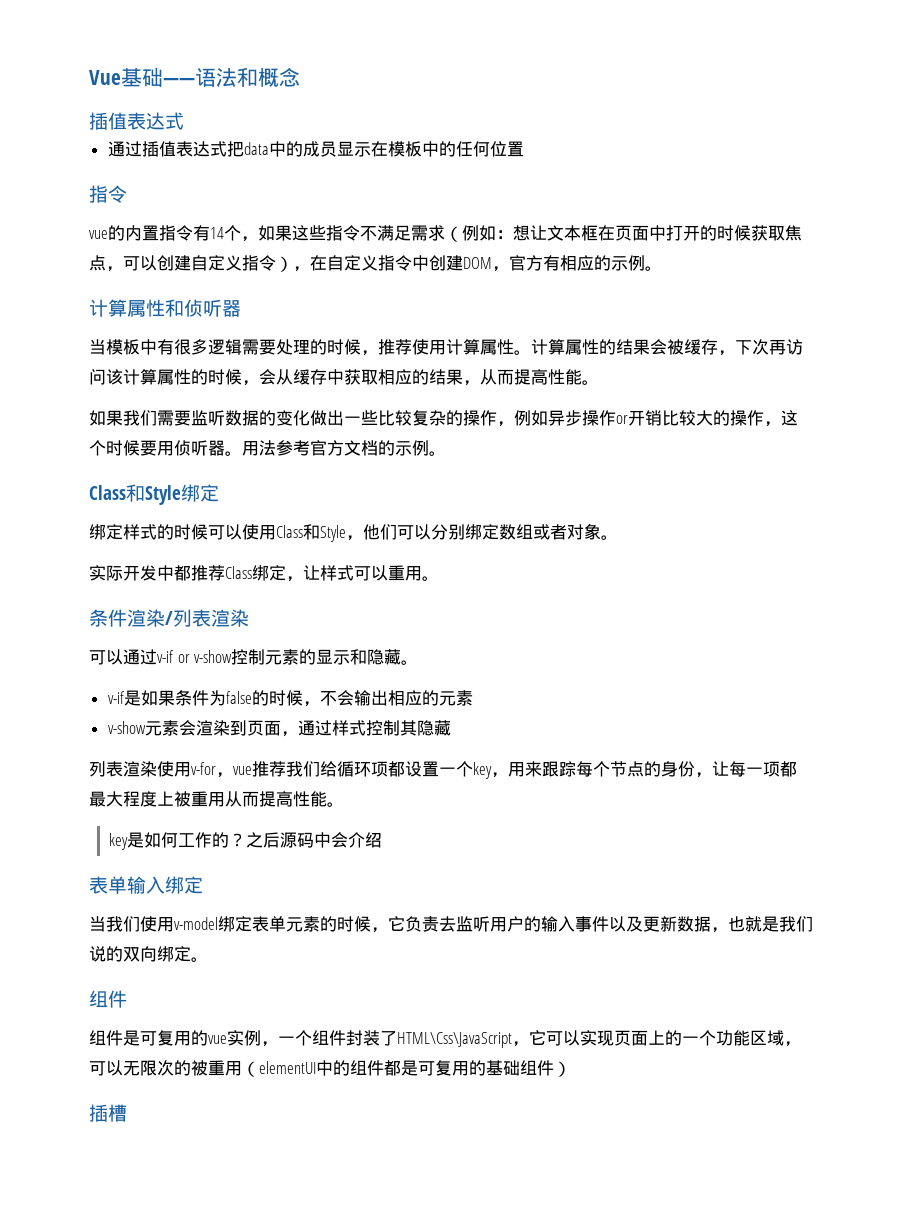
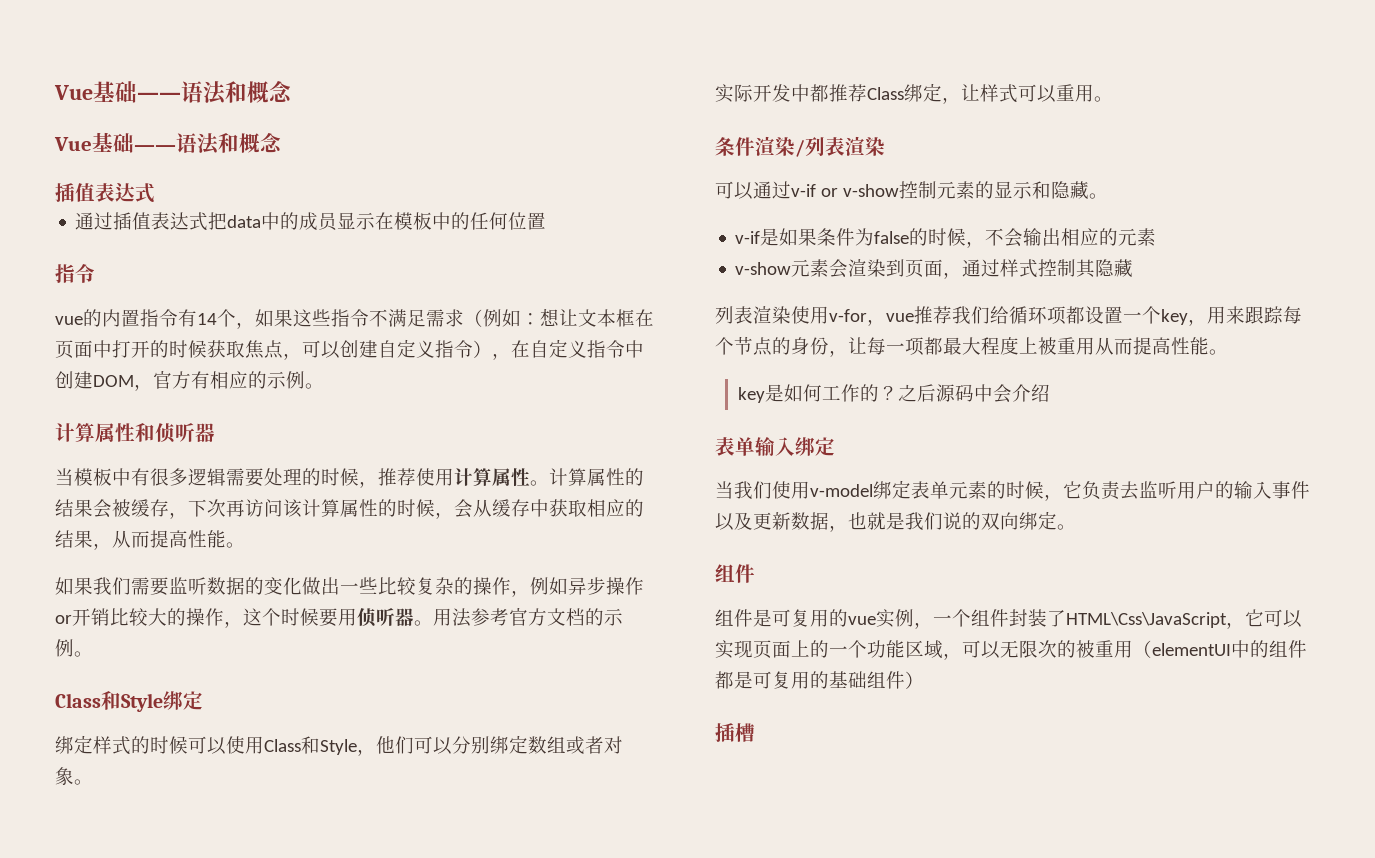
[89,67,300,87] Vue基础——语法和概念 -> [54,80,292,105] [54,132,282,155] Vue基础——语法和概念 // Vue基础——语法和概念

